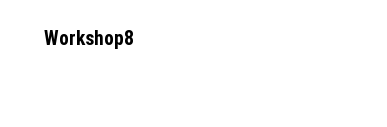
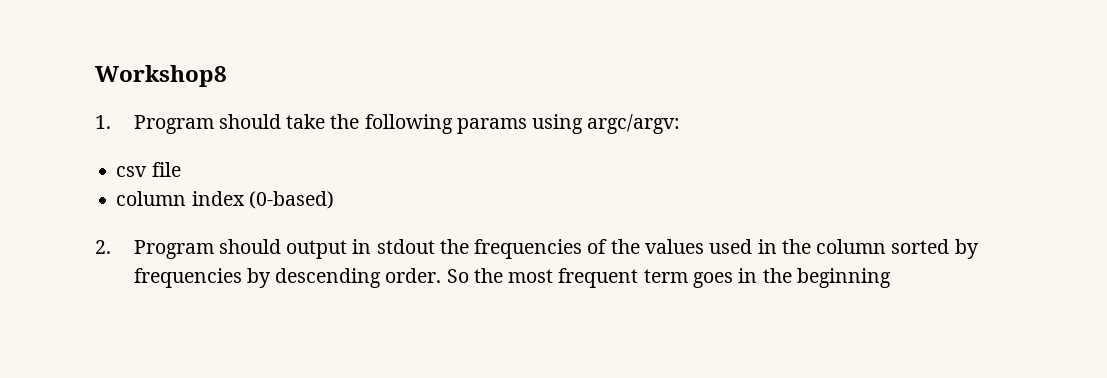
(134, 39) none -> [95,114,681,134] [116,162,181,177] [116,191,334,209] [95,239,979,259] [133,268,891,288] // 1. Program should take the following params using argc/argv: // csv file // column index (0-based) // 2. Program should output in stdout the frequencies of the values used in the column sorted by frequencies by descending order. So the most frequent term goes in the beginning

